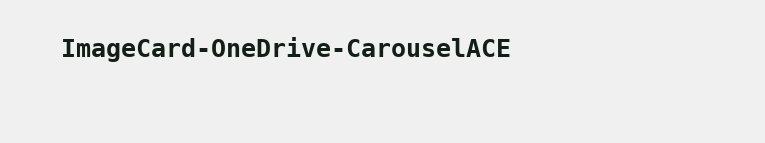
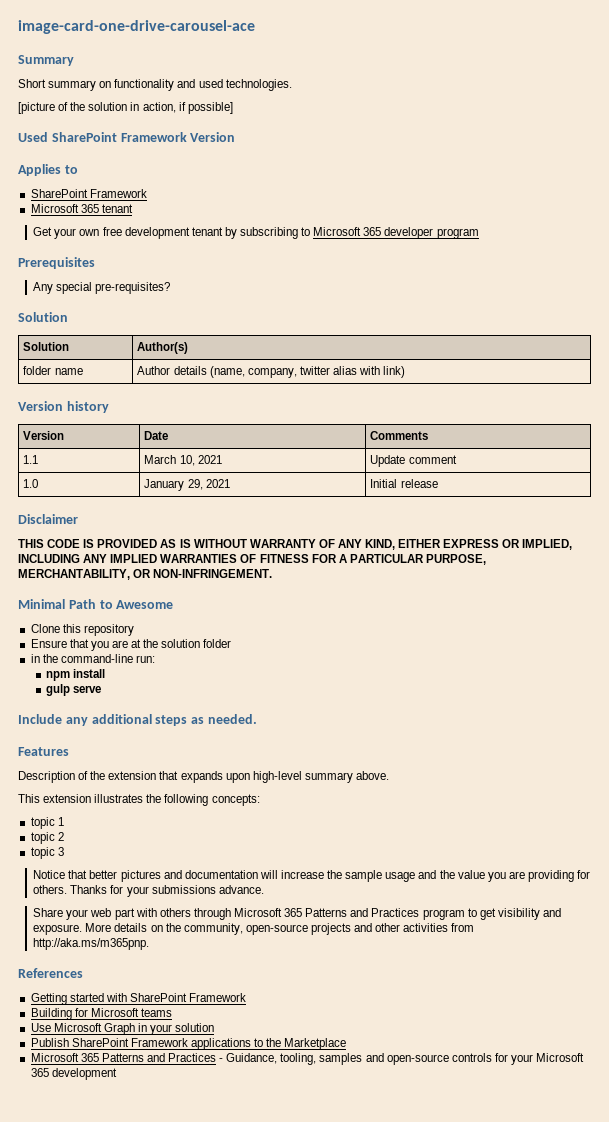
[61,37,511,62] ImageCard-OneDrive-CarouselACE -> [18,20,255,34] [18,55,74,66] [18,79,292,91] [18,102,233,114] [18,132,236,142] [18,164,78,176] [30,189,147,198] [30,204,133,213] [33,227,479,239] [18,257,95,269] [33,282,171,294] [18,312,68,322] [23,342,70,351] [137,342,189,354] [23,366,83,375] [137,366,406,378] [18,401,109,413] [23,431,65,440] [144,431,169,440] [370,431,429,440] [23,455,39,464] [144,455,222,466] [370,455,457,467] [23,479,39,488] [144,479,230,491] [370,479,438,488] [18,514,78,524] [18,539,573,550] [18,554,486,565] [18,569,273,580] [18,599,174,609] [30,624,134,636] [30,639,232,651] [30,654,155,663] [45,669,106,681] [45,684,102,696] [18,714,257,726] [18,747,69,756] [18,771,389,783] [18,794,260,806] [30,817,64,829] [30,832,64,844] [30,847,64,859] [33,870,591,882] [33,885,264,897] [33,908,561,920] [33,923,475,935] [33,938,150,950] [18,968,83,978] [30,993,247,1005] [30,1008,172,1020] [30,1023,215,1035] [30,1038,347,1050] [30,1053,585,1065] [30,1068,117,1080] image-card-one-drive-carousel-ace // Summary // Short summary on functionality and used technologies. // [picture of the solution in action, if possible] // Used SharePoint Framework Version // Applies to // SharePoint Framework // Microsoft 365 tenant // Get your own free development tenant by subscribing to Microsoft 365 developer program // Prerequisites // Any special pre-requisites? // Solution // Solution | Author(s) // folder name | Author details (name, company, twitter alias with link) // Version history // Version | Date | Comments // 1.1 | March 10, 2021 | Update comment // 1.0 | January 29, 2021 | Initial release // Disclaimer // THIS CODE IS PROVIDED AS IS WITHOUT WARRANTY OF ANY KIND, EITHER EXPRESS OR IMPLIED, INCLUDING ANY IMPLIED WARRANTIES OF FITNESS FOR A PARTICULAR PURPOSE, MERCHANTABILITY, OR NON-INFRINGEMENT. // Minimal Path to Awesome // Clone this repository // Ensure that you are at the solution folder // in the command-line run: // npm install // gulp serve // Include any additional steps as needed. // Features // Description of the extension that expands upon high-level summary above. // This extension illustrates the following concepts: // topic 1 // topic 2 // topic 3 // Notice that better pictures and documentation will increase the sample usage and the value you are providing for others. Thanks for your submissions advance. // Share your web part with others through Microsoft 365 Patterns and Practices program to get visibility and exposure. More details on the community, open-source projects and other activities from http://aka.ms/m365pnp. // References // Getting started with SharePoint Framework // Building for Microsoft teams // Use Microsoft Graph in your solution // Publish SharePoint Framework applications to the Marketplace // Microsoft 365 Patterns and Practices - Guidance, tooling, samples and open-source controls for your Microsoft 365 development

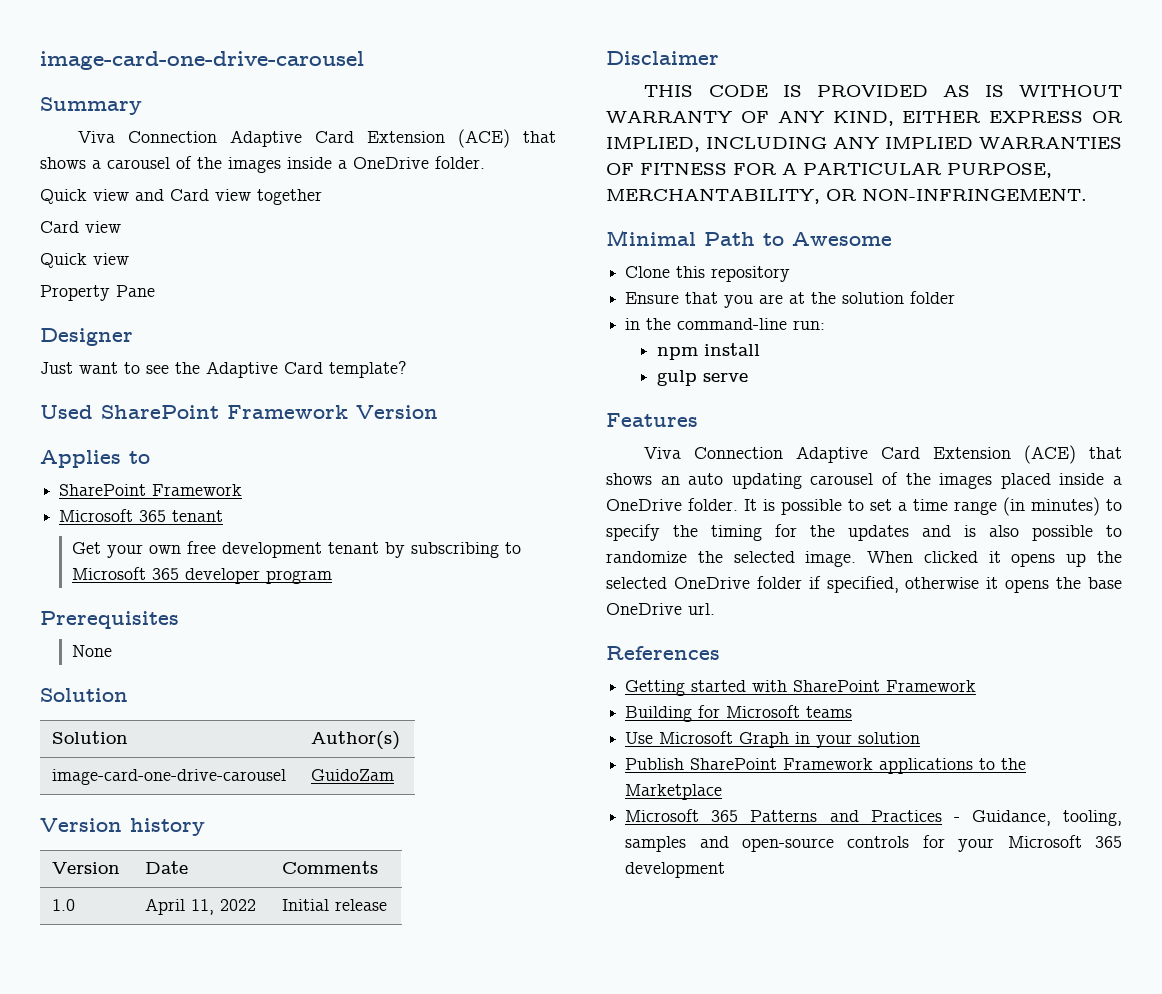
[18,20,255,34] image-card-one-drive-carousel-ace -> [40,51,364,70] image-card-one-drive-carousel
[18,79,292,91] [18,102,233,114] Short summary on functionality and used technologies. // [picture of the solution in action, if possible] -> [78,129,557,148] [40,156,485,173] [40,189,322,205] [40,221,121,233] [40,253,129,268] [40,285,155,301] [40,328,133,346] [40,361,407,378] Viva Connection Adaptive Card Extension (ACE) that shows a carousel of the images inside a OneDrive folder. // Quick view and Card view together // Card view // Quick view // Property Pane // Designer // Just want to see the Adaptive Card template?
[33,282,171,294] // Any special pre-requisites? -> [71,645,112,657] // None
[23,366,83,375] [137,366,406,378] folder name | Author details (name, company, twitter alias with link) -> [52,769,287,785] [311,769,395,781] image-card-one-drive-carousel | GuidoZam
[23,455,39,464] [144,455,222,466] [370,455,457,467] [23,479,39,488] [144,479,230,491] 1.1 | March 10, 2021 | Update comment // 1.0 | January 29, 2021 -> [52,899,76,911] [145,898,257,915] 1.0 | April 11, 2022
[18,714,257,726] [18,747,69,756] [18,771,389,783] [18,794,260,806] [30,817,64,829] [30,832,64,844] [30,847,64,859] [33,870,591,882] [33,885,264,897] [33,908,561,920] [33,923,475,935] [33,938,150,950] Include any additional steps as needed. // Features // Description of the extension that expands upon high-level summary above. // This extension illustrates the following concepts: // topic 1 // topic 2 // topic 3 // Notice that better pictures and documentation will increase the sample usage and the value you are providing for others. Thanks for your submissions advance. // Share your web part with others through Microsoft 365 Patterns and Practices program to get visibility and exposure. More details on the community, open-source projects and other activities from http://aka.ms/m365pnp. -> [606,413,698,427] [644,445,1122,464] [606,472,1122,489] [606,497,1122,516] [606,524,1122,541] [606,551,1122,567] [606,576,1122,593] [606,603,715,615] Features // Viva Connection Adaptive Card Extension (ACE) that shows an auto updating carousel of the images placed inside a OneDrive folder. It is possible to set a time range (in minutes) to specify the timing for the updates and is also possible to randomize the selected image. When clicked it opens up the selected OneDrive folder if specified, otherwise it opens the base OneDrive url.

